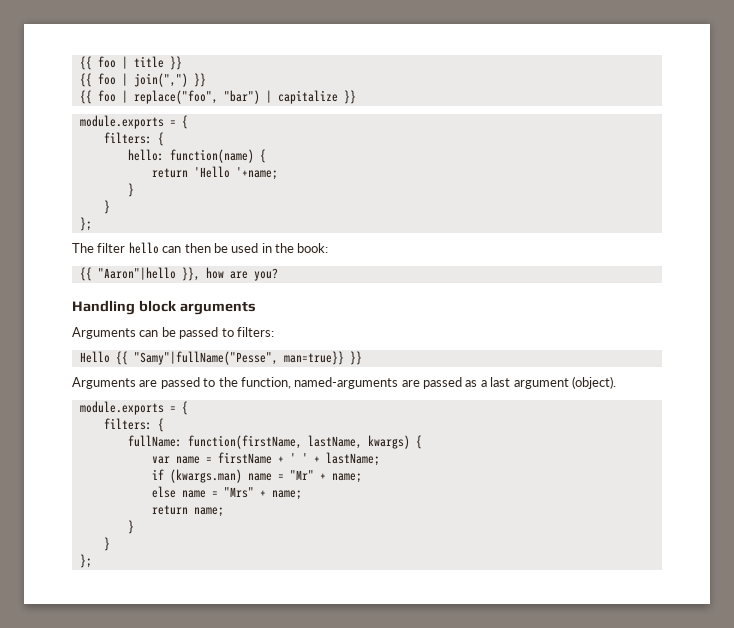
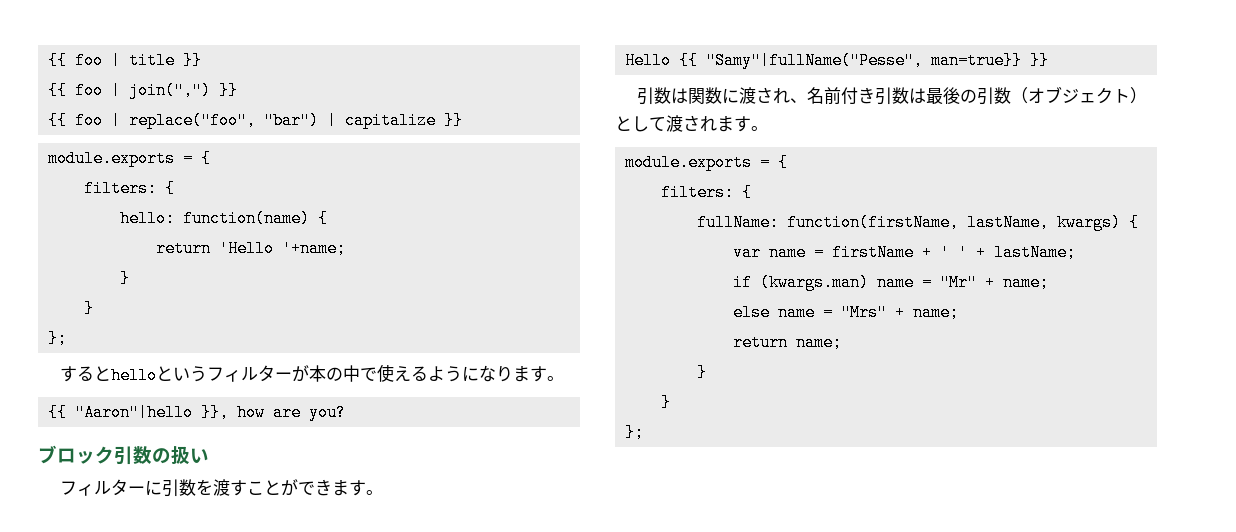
[72,242,329,254] The filter hello can then be used in the book: -> [60,364,565,384] するとhelloというフィルターが本の中で使えるようになります。
[72,300,256,315] [72,327,274,339] Handling block arguments // Arguments can be passed to filters: -> [38,445,209,465] [60,479,384,497] ブロック引数の扱い // フィルターに引数を渡すことができます。
[72,376,616,389] Arguments are passed to the function, named-arguments are passed as a last argument (object). -> [637,86,1148,105] [615,115,768,132] 引数は関数に渡され、名前付き引数は最後の引数（オブジェクト）として渡されます。

